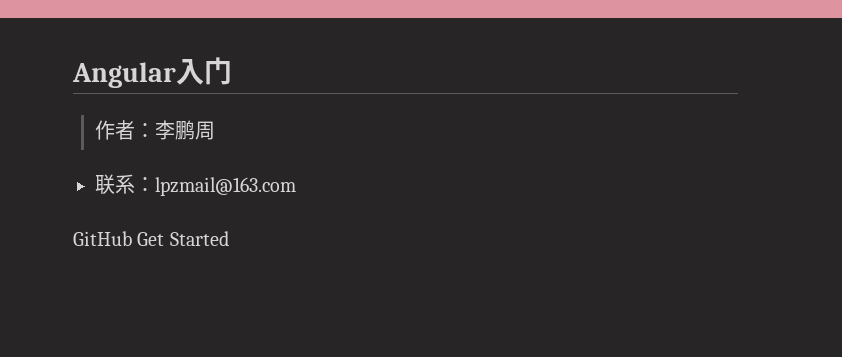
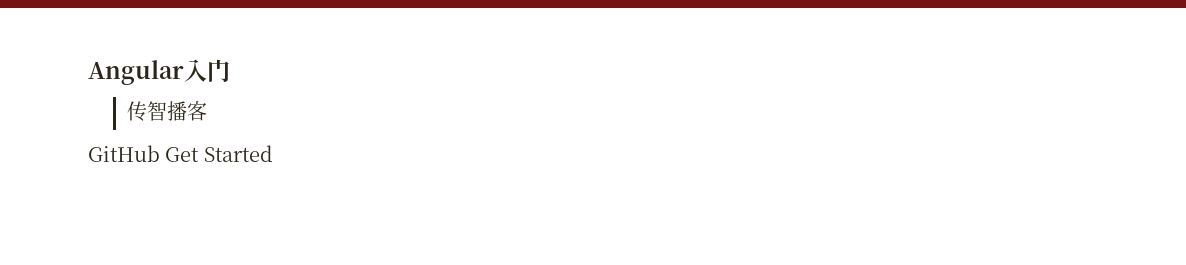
[95,120,216,140] [95,174,296,196] 作者：李鹏周 // 联系：lpzmail@163.com -> [127,101,208,121] 传智播客

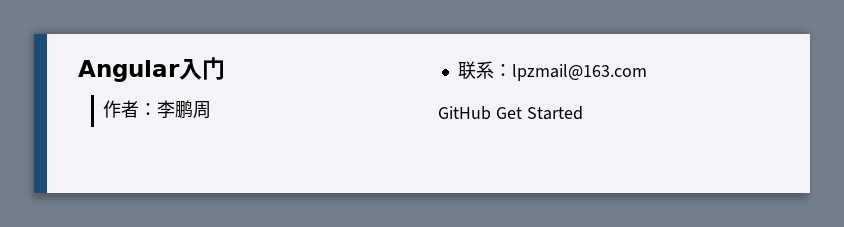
[127,101,208,121] 传智播客 -> [103,100,212,119] [457,61,647,81] 作者：李鹏周 // 联系：lpzmail@163.com

